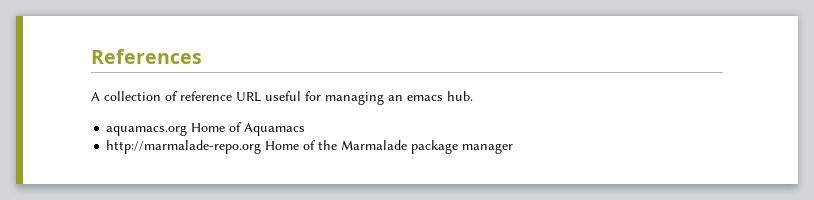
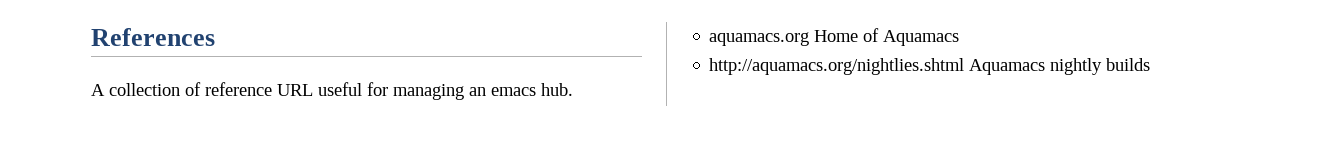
[106,140,514,154] http://marmalade-repo.org Home of the Marmalade package manager -> [709,58,1151,75] http://aquamacs.org/nightlies.shtml Aquamacs nightly builds

